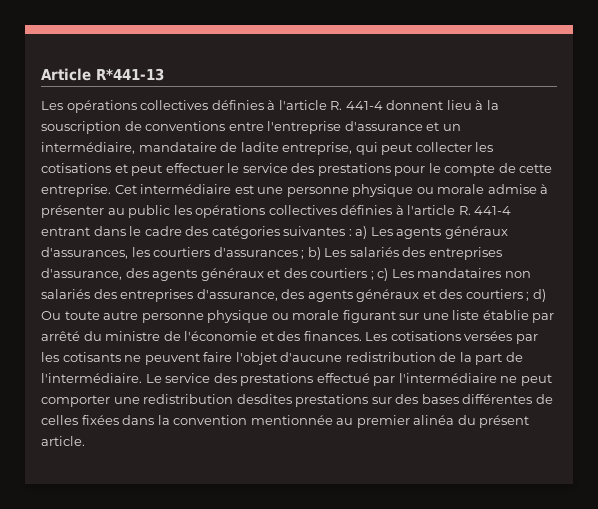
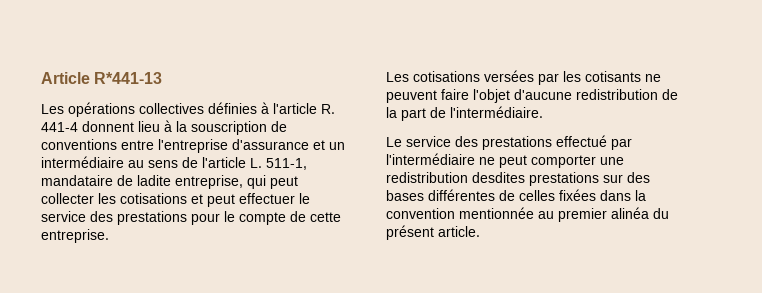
[41,142,135,154] intermédiaire, -> [41,156,307,170] intermédiaire au sens de l'article L. 511-1,
[114,184,549,197] [41,205,512,218] [41,226,508,239] [41,247,502,260] [41,268,531,281] [41,289,546,302] [41,310,555,323] [41,331,362,341] Cet intermédiaire est une personne physique ou morale admise à présenter au public les opérations collectives définies à l'article R. 441-4 entrant dans le cadre des catégories suivantes : a) Les agents généraux d'assurances, les courtiers d'assurances ; b) Les salariés des entreprises d'assurance, des agents généraux et des courtiers ; c) Les mandataires non salariés des entreprises d'assurance, des agents généraux et des courtiers ; d) Ou toute autre personne physique ou morale figurant sur une liste établie par arrêté du ministre de l'économie et des finances. -> (109, 236) //
(142, 378) none -> (543, 112) //

